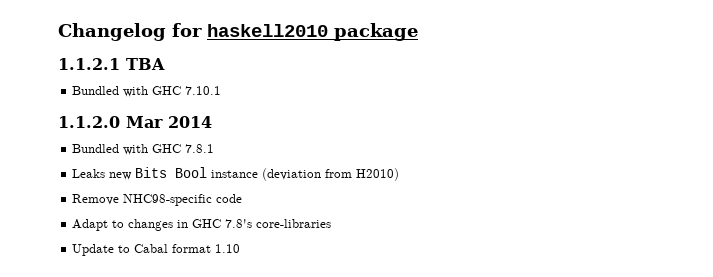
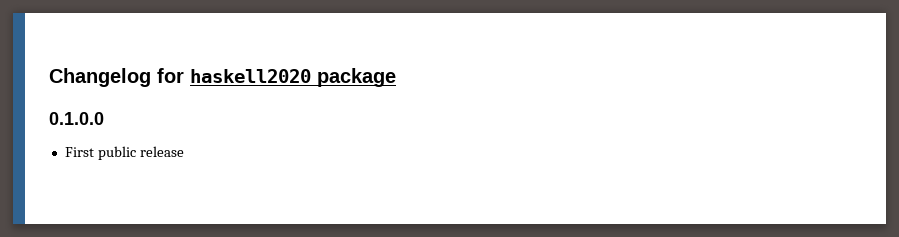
[207,24,328,37] haskell2010 -> [190,69,311,83] haskell2020
[58,58,165,70] [72,86,222,97] [58,116,212,128] [72,144,215,155] [72,167,400,181] [72,194,243,206] [72,219,332,231] [72,244,241,256] 1.1.2.1 TBA // Bundled with GHC 7.10.1 // 1.1.2.0 Mar 2014 // Bundled with GHC 7.8.1 // Leaks new Bits Bool instance (deviation from H2010) // Remove NHC98-specific code // Adapt to changes in GHC 7.8's core-libraries // Update to Cabal format 1.10 -> [49,112,104,125] [64,146,184,160] 0.1.0.0 // First public release

